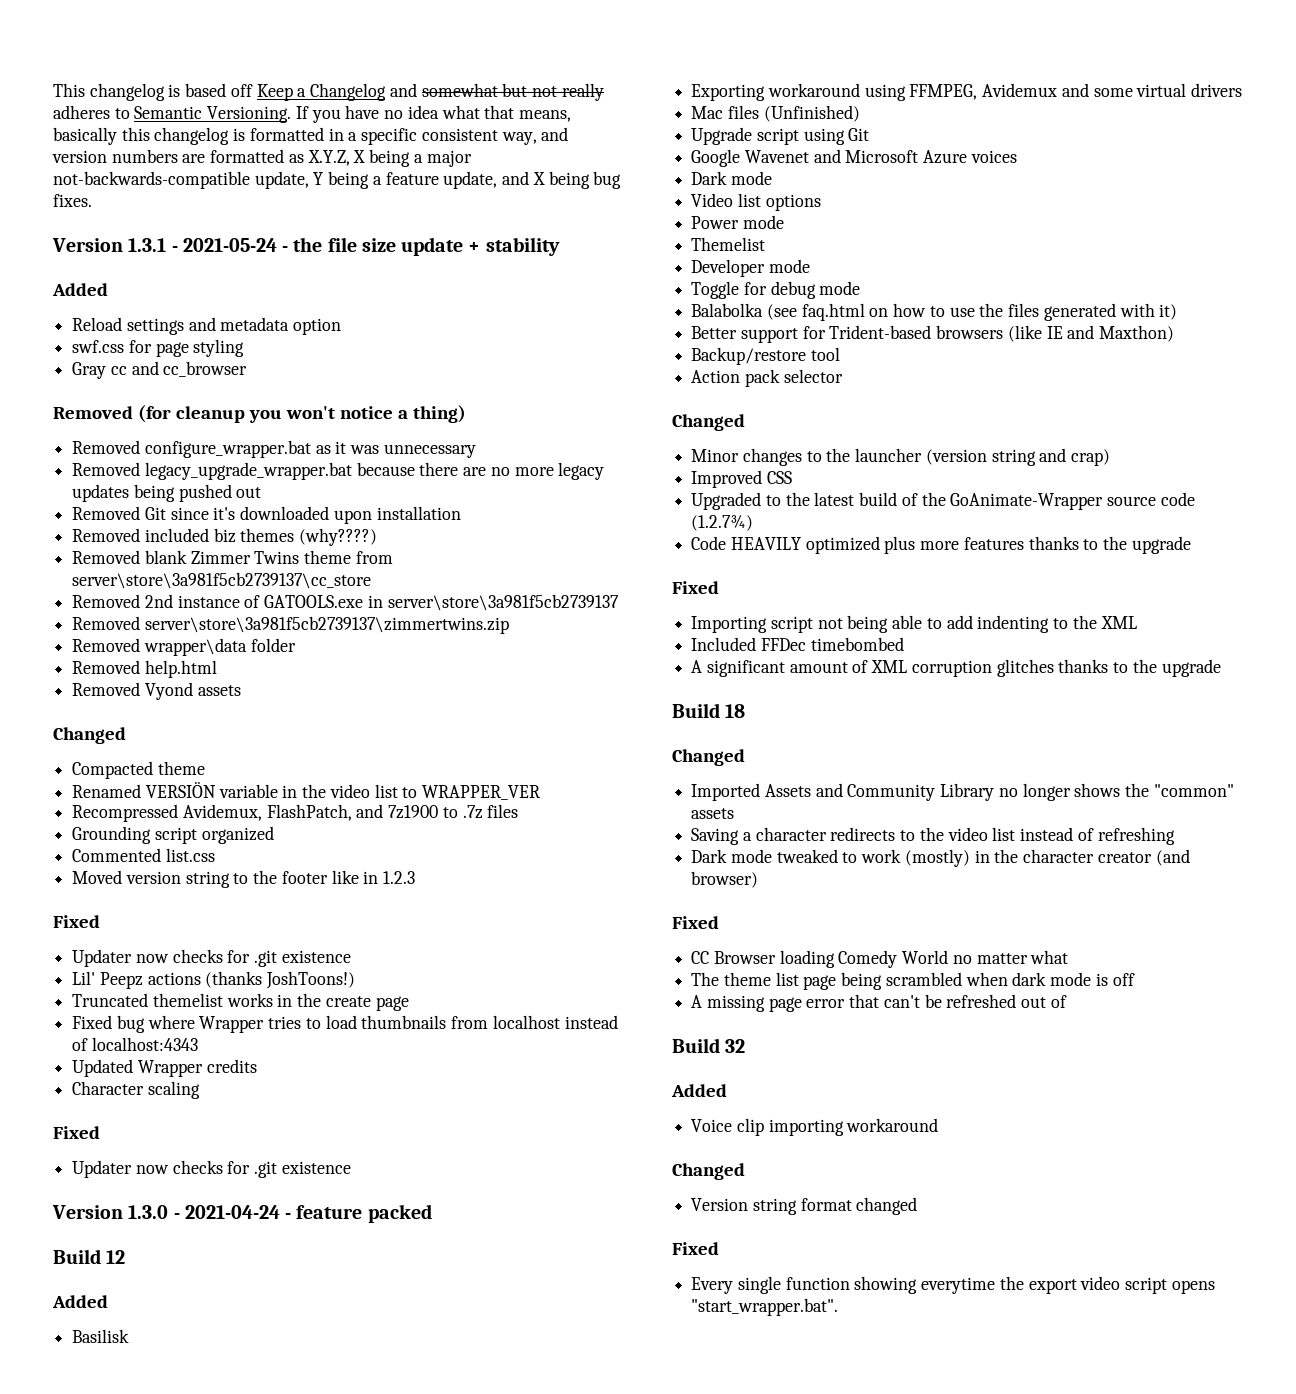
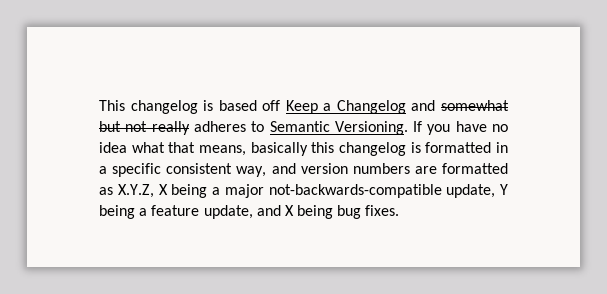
[52,237,560,256] [52,283,108,296] [72,317,342,335] [72,339,245,357] [72,361,248,379] [53,405,466,423] [72,440,476,458] [72,462,605,480] [72,484,262,502] [72,506,461,524] [72,528,378,546] [72,550,393,564] [72,572,372,589] [72,594,619,611] [72,616,509,634] [72,638,296,656] [72,660,217,678] [72,682,241,700] [53,727,126,744] [72,761,205,779] [72,782,541,800] [72,804,519,822] [72,826,274,844] [72,848,215,862] [72,870,416,888] [53,915,100,928] [72,949,351,967] [72,971,356,989] [72,993,409,1011] [72,1015,618,1033] [72,1037,198,1051] [72,1059,257,1077] [72,1081,200,1099] [53,1126,100,1139] [72,1160,351,1178] [52,1204,432,1223] [53,1249,126,1264] [52,1295,108,1308] [72,1329,130,1343] [691,83,1243,101] [691,105,860,122] [691,127,870,145] [691,149,1017,167] [691,171,772,185] [691,193,821,211] [691,215,784,229] [691,237,766,251] [691,259,810,277] [691,281,861,299] [691,303,1178,321] [691,325,1175,343] [691,347,840,365] [691,369,843,387] [672,414,745,431] [691,448,1111,466] [691,470,792,488] [691,492,1195,510] [691,514,754,531] [691,536,1191,554] [672,581,719,594] [691,615,1137,633] [691,637,904,651] [691,659,1221,677] [672,703,746,718] [672,749,745,766] [691,783,1234,801] [691,808,735,819] [691,827,1175,845] [691,849,1190,867] [691,871,759,888] [672,916,719,929] [691,950,1069,968] [691,972,1135,990] [691,994,1067,1012] [672,1038,746,1053] [671,1084,727,1097] [691,1118,939,1136] [672,1163,745,1180] [691,1197,918,1215] [672,1242,719,1255] [691,1276,1215,1294] [691,1298,839,1316] // Version 1.3.1 - 2021-05-24 - the file size update + stability // Added // Reload settings and metadata option // swf.css for page styling // Gray cc and cc_browser // Removed (for cleanup you won't notice a thing) // Removed configure_wrapper.bat as it was unnecessary // Removed legacy_upgrade_wrapper.bat because there are no more legacy updates being pushed out // Removed Git since it's downloaded upon installation // Removed included biz themes (why????) // Removed blank Zimmer Twins theme from server\store\3a981f5cb2739137\cc_store // Removed 2nd instance of GATOOLS.exe in server\store\3a981f5cb2739137 // Removed server\store\3a981f5cb2739137\zimmertwins.zip // Removed wrapper\data folder // Removed help.html // Removed Vyond assets // Changed // Compacted theme // Renamed VERSIÖN variable in the video list to WRAPPER_VER // Recompressed Avidemux, FlashPatch, and 7z1900 to .7z files // Grounding script organized // Commented list.css // Moved version string to the footer like in 1.2.3 // Fixed // Updater now checks for .git existence // Lil' Peepz actions (thanks JoshToons!) // Truncated themelist works in the create page // Fixed bug where Wrapper tries to load thumbnails from localhost instead of localhost:4343 // Updated Wrapper credits // Character scaling // Fixed // Updater now checks for .git existence // Version 1.3.0 - 2021-04-24 - feature packed // Build 12 // Added // Basilisk // Exporting workaround using FFMPEG, Avidemux and some virtual drivers // Mac files (Unfinished) // Upgrade script using Git // Google Wavenet and Microsoft Azure voices // Dark mode // Video list options // Power mode // Themelist // Developer mode // Toggle for debug mode // Balabolka (see faq.html on how to use the files generated with it) // Better support for Trident-based browsers (like IE and Maxthon) // Backup/restore tool // Action pack selector // Changed // Minor changes to the launcher (version string and crap) // Improved CSS // Upgraded to the latest build of the GoAnimate-Wrapper source code (1.2.7¾) // Code HEAVILY optimized plus more features thanks to the upgrade // Fixed // Importing script not being able to add indenting to the XML // Included FFDec timebombed // A significant amount of XML corruption glitches thanks to the upgrade // Build 18 // Changed // Imported Assets and Community Library no longer shows the "common" assets // Saving a character redirects to the video list instead of refreshing // Dark mode tweaked to work (mostly) in the character creator (and browser) // Fixed // CC Browser loading Comedy World no matter what // The theme list page being scrambled when dark mode is off // A missing page error that can't be refreshed out of // Build 32 // Added // Voice clip importing workaround // Changed // Version string format changed // Fixed // Every single function showing everytime the export video script opens "start_wrapper.bat". -> (400, 210) none

